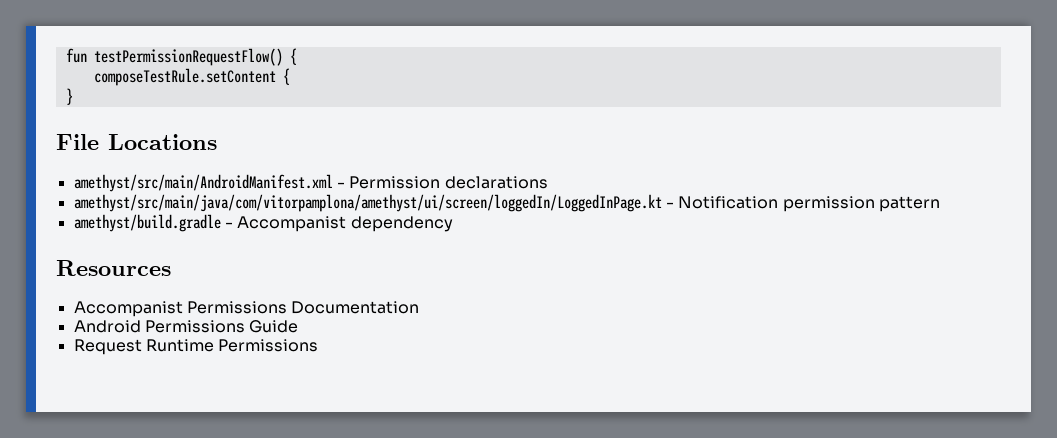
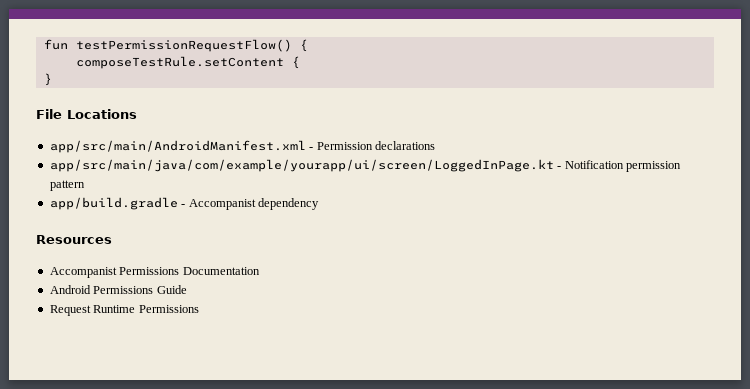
[73,174,333,192] amethyst/src/main/AndroidManifest.xml -> [49,140,306,153] app/src/main/AndroidManifest.xml
[73,194,662,212] amethyst/src/main/java/com/vitorpamplona/amethyst/ui/screen/loggedIn/LoggedInPage.kt -> [49,159,554,172] app/src/main/java/com/example/yourapp/ui/screen/LoggedInPage.kt
[73,214,221,232] amethyst/build.gradle -> [49,197,178,210] app/build.gradle

